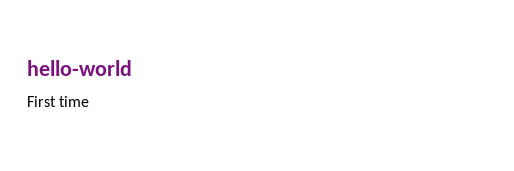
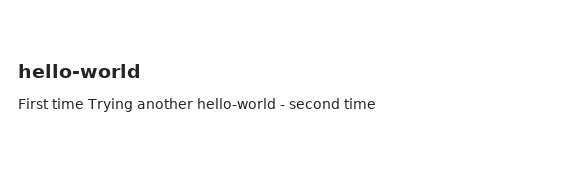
(90, 101) none -> [86,98,376,112] Trying another hello-world - second time

